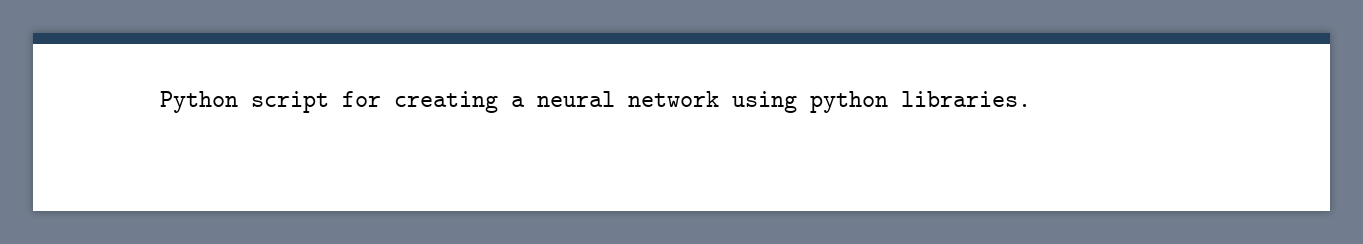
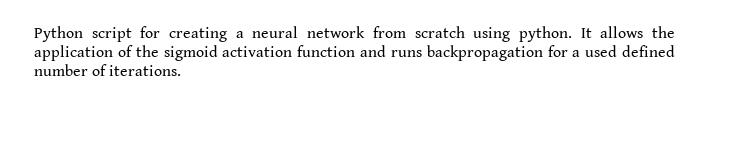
[732,91,1031,113] using python libraries. -> [372,26,676,42] [34,45,676,61] [34,64,182,76] from scratch using python. It allows the application of the sigmoid activation function and runs backpropagation for a used defined number of iterations.

